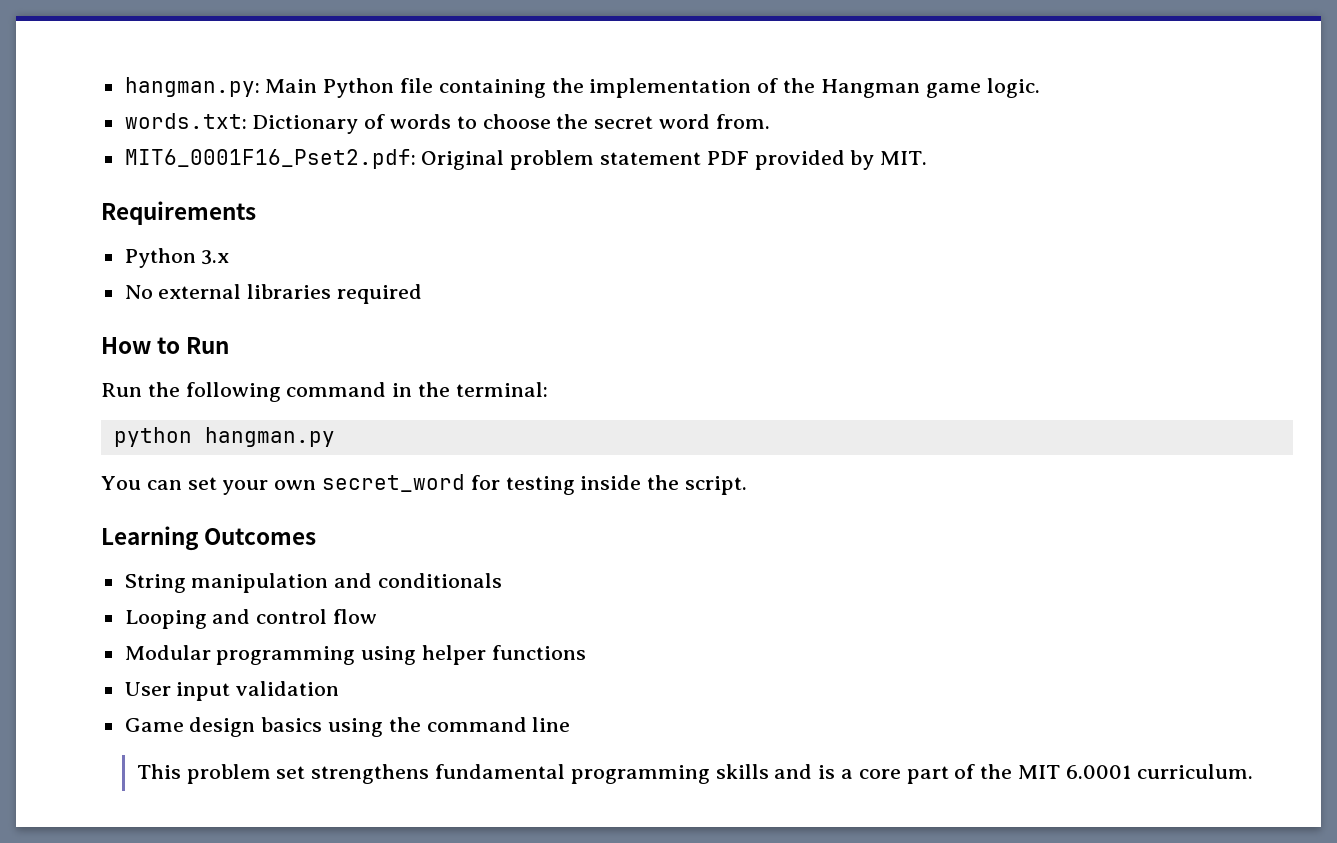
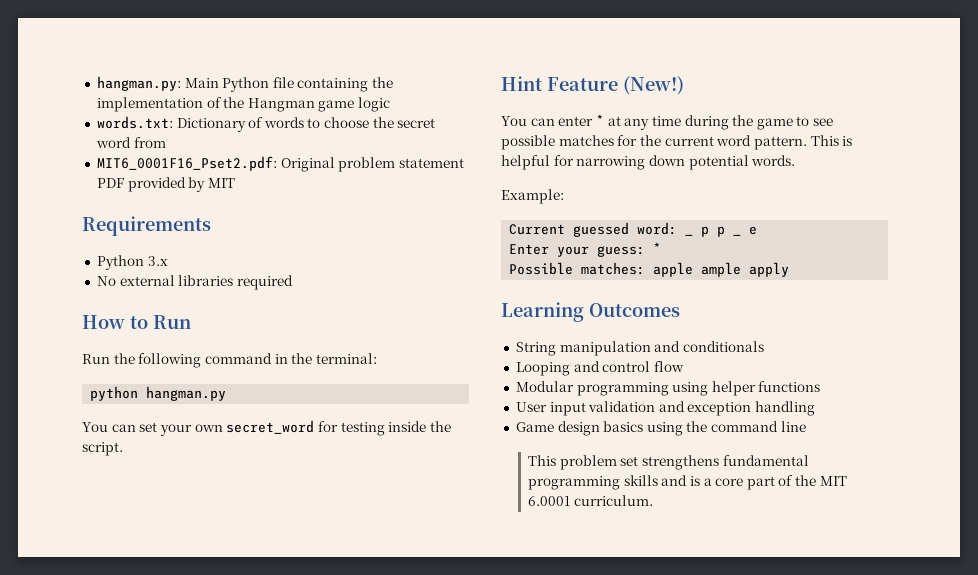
[986,78,1040,98] logic. -> [358,97,391,112] logic
[715,114,770,129] from. -> [133,137,166,148] from
[880,151,928,165] MIT. -> [207,178,235,188] MIT
(748, 485) none -> [501,76,684,95] [501,114,834,130] [501,135,853,150] [501,155,796,170] [501,189,564,204] [509,222,758,237] [509,242,662,257] [509,262,790,277] // Hint Feature (New!) // You can enter * at any time during the game to see possible matches for the current word pattern. This is helpful for narrowing down potential words. // Example: // Current guessed word: _ p p _ e // Enter your guess: * // Possible matches: apple ample apply
(340, 688) none -> [658,401,816,416] and exception handling

